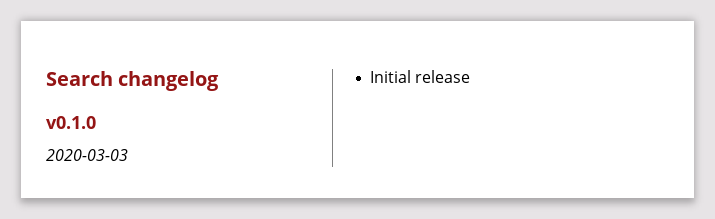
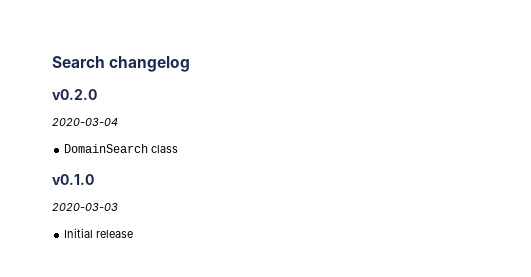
(220, 81) none -> [52,89,97,100] [52,118,118,126] [64,144,179,153] // v0.2.0 // 2020-03-04 // DomainSearch class

